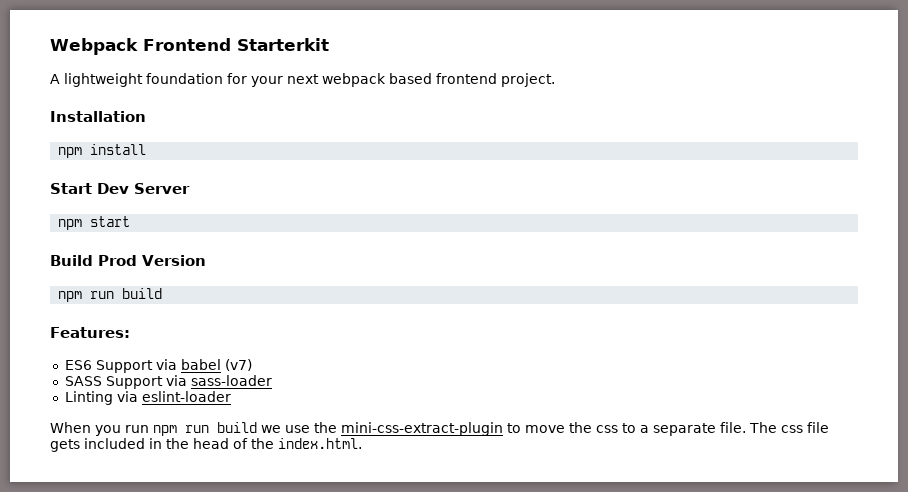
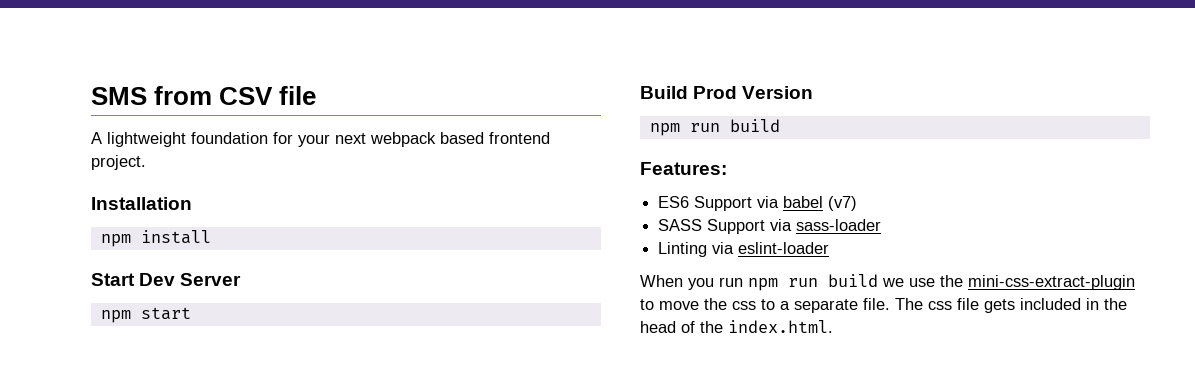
[50,38,329,55] Webpack Frontend Starterkit -> [91,86,317,105] SMS from CSV file

